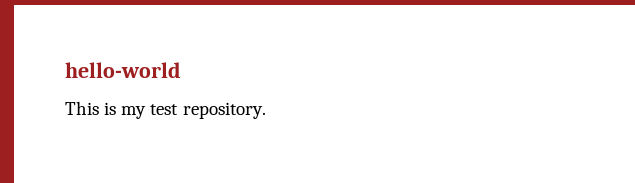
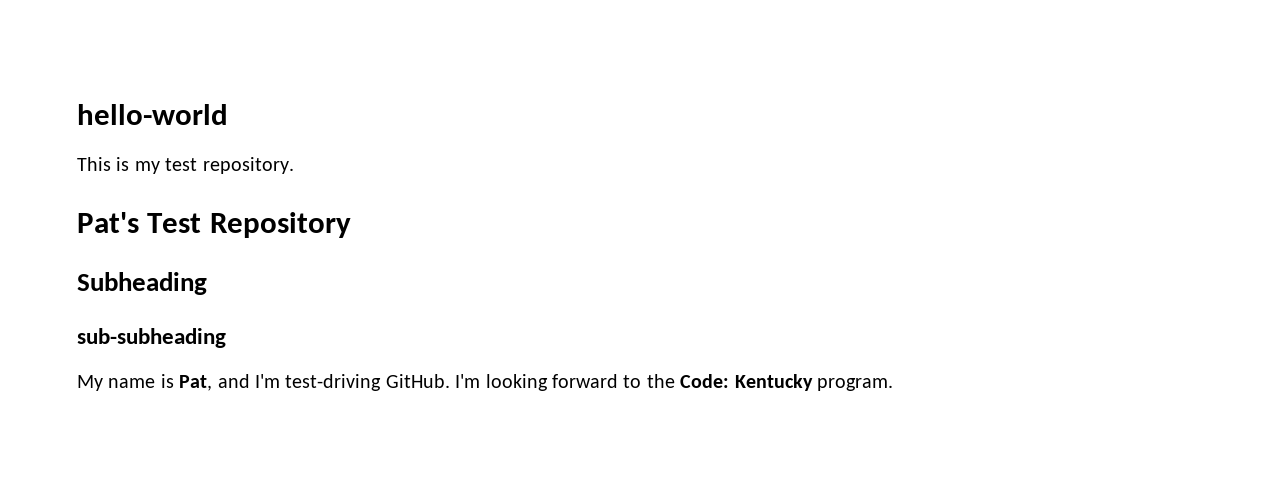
(266, 110) none -> [77,212,351,238] [77,272,207,295] [77,328,226,348] [77,374,893,391] // Pat's Test Repository // Subheading // sub-subheading // My name is Pat, and I'm test-driving GitHub. I'm looking forward to the Code: Kentucky program.

